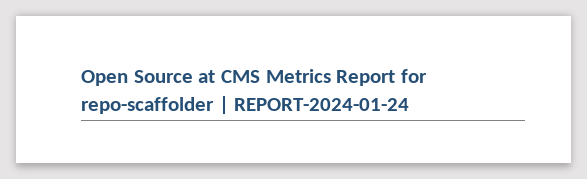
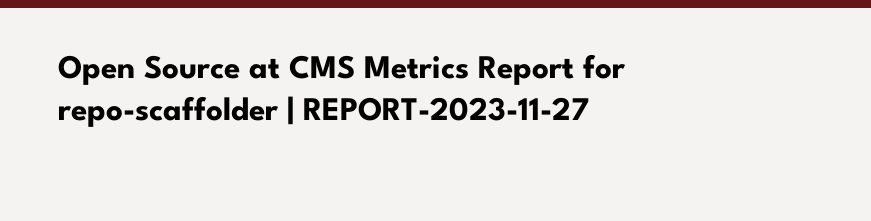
[234,98,410,111] REPORT-2024-01-24 -> [303,97,589,121] REPORT-2023-11-27

